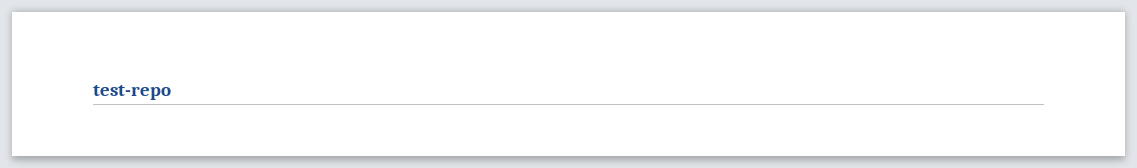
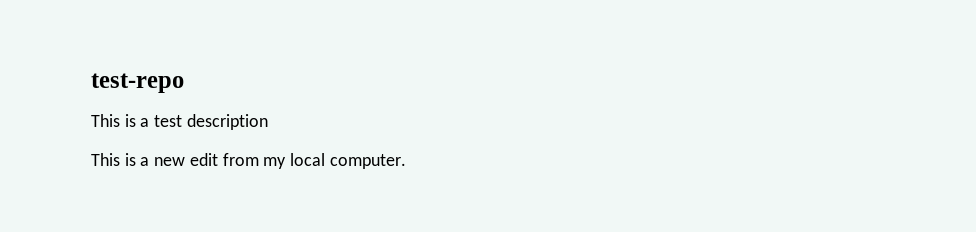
(171, 92) none -> [91,114,268,130] [91,153,406,169] // This is a test description // This is a new edit from my local computer.

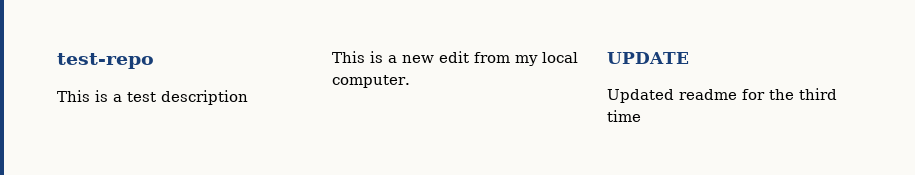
(406, 161) none -> [607,52,689,64] [607,88,837,103] [607,110,641,122] // UPDATE // Updated readme for the third time

